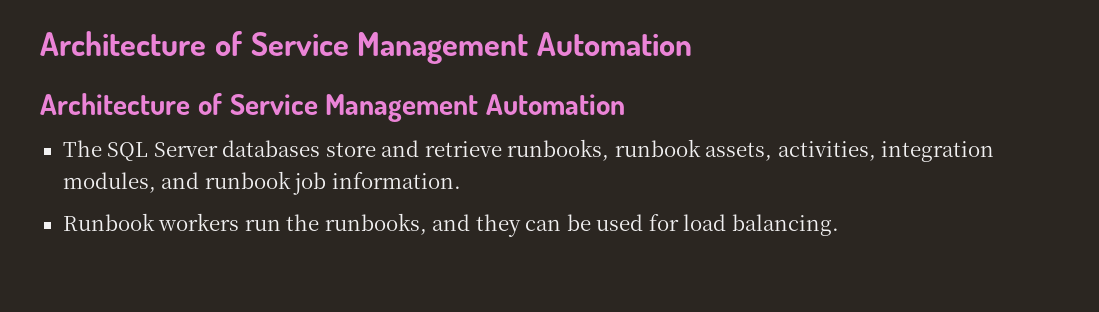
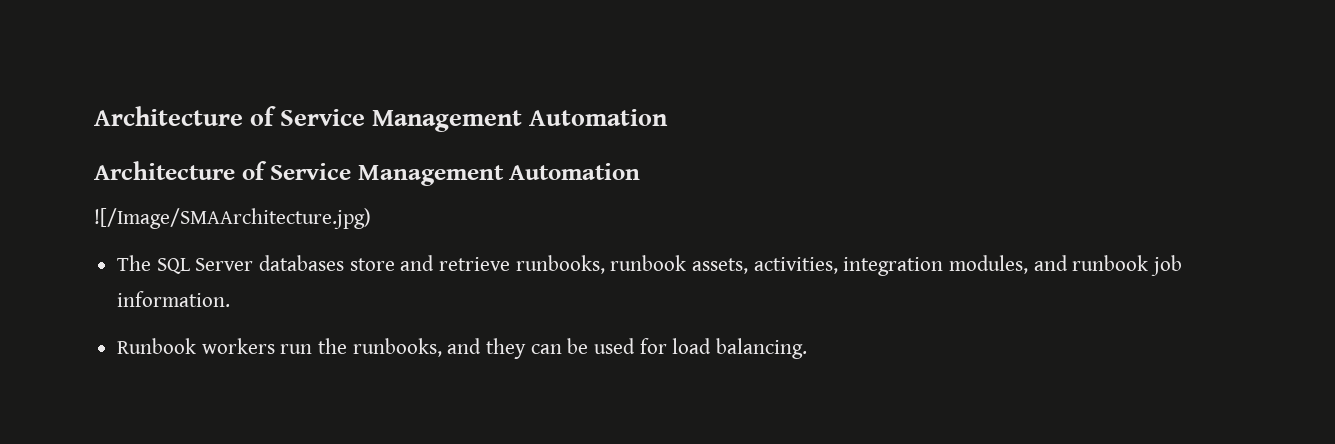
(626, 104) none -> [94,208,371,229] // ![/Image/SMAArchitecture.jpg)

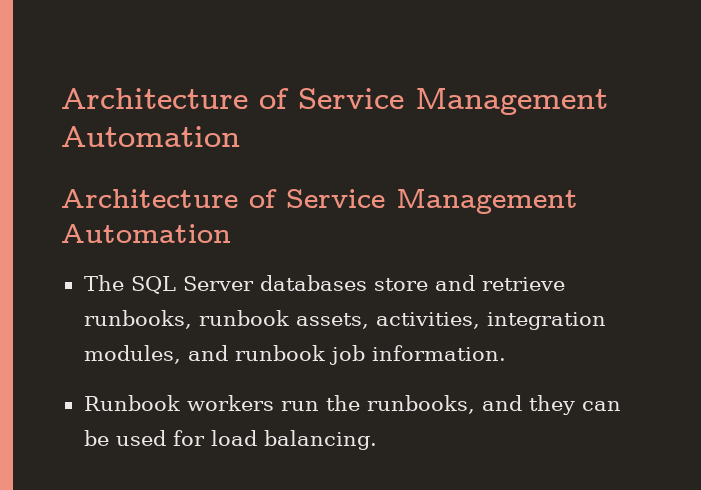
[94,208,371,229] // ![/Image/SMAArchitecture.jpg) -> (231, 233) none

